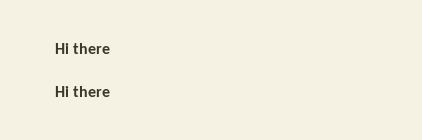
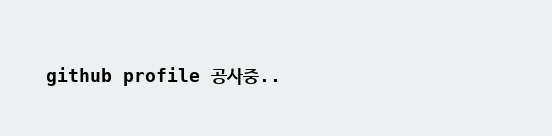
[55,43,111,54] [55,86,111,97] Hi there // Hi there -> [46,67,281,86] github profile 공사중..

